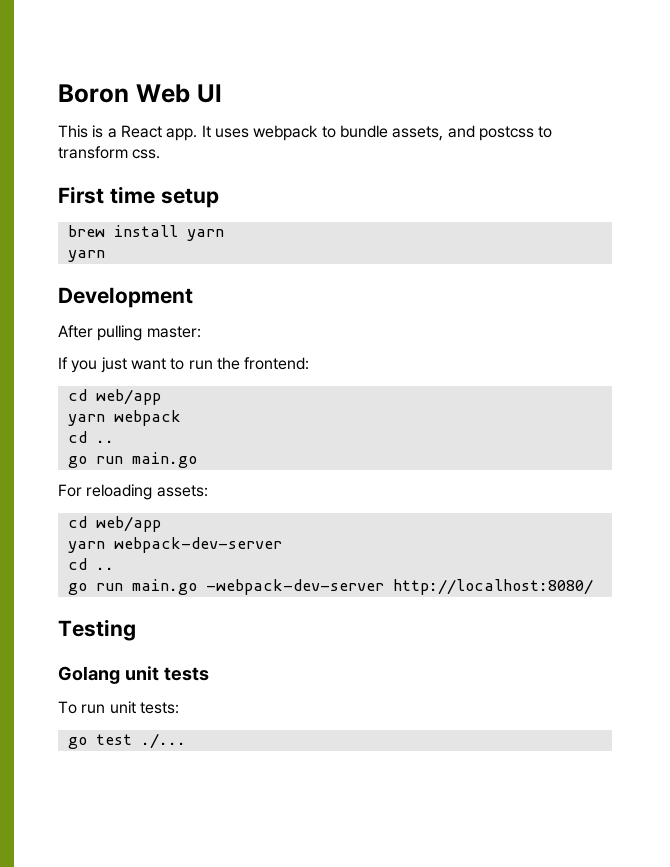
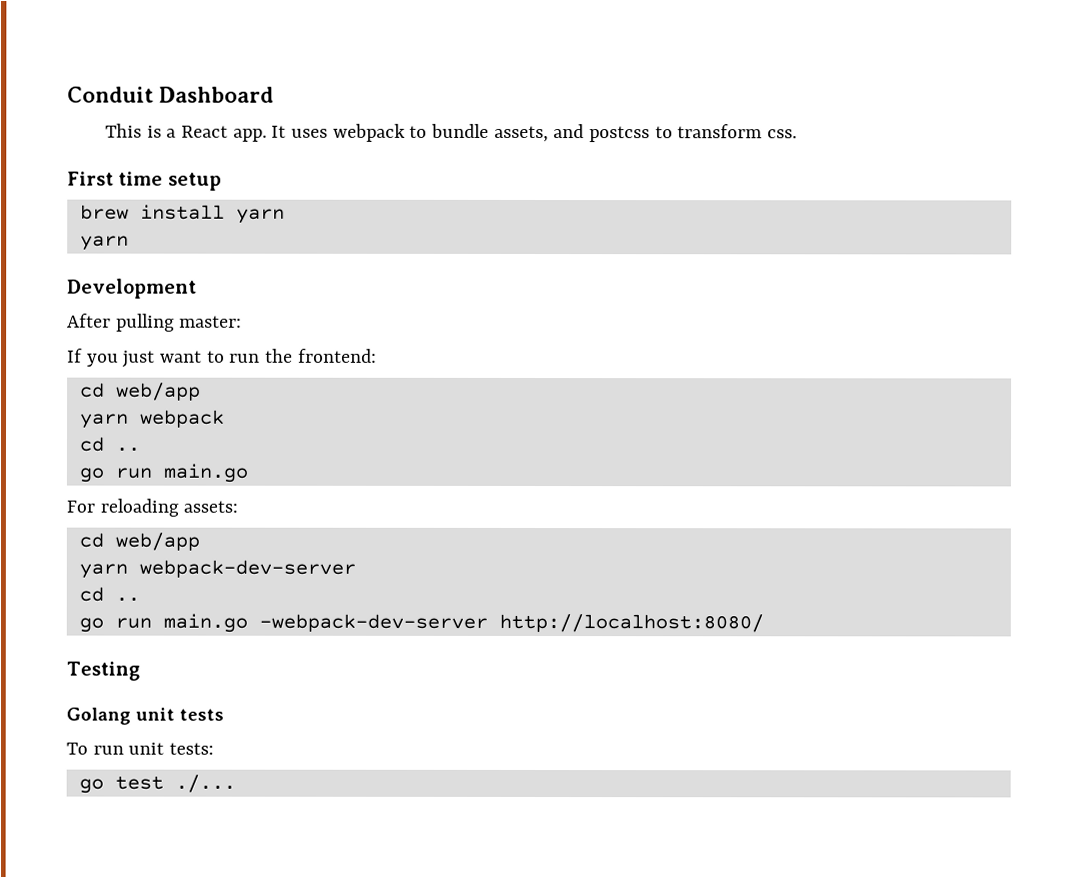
[58,84,222,103] Boron Web UI -> [67,86,274,103] Conduit Dashboard

